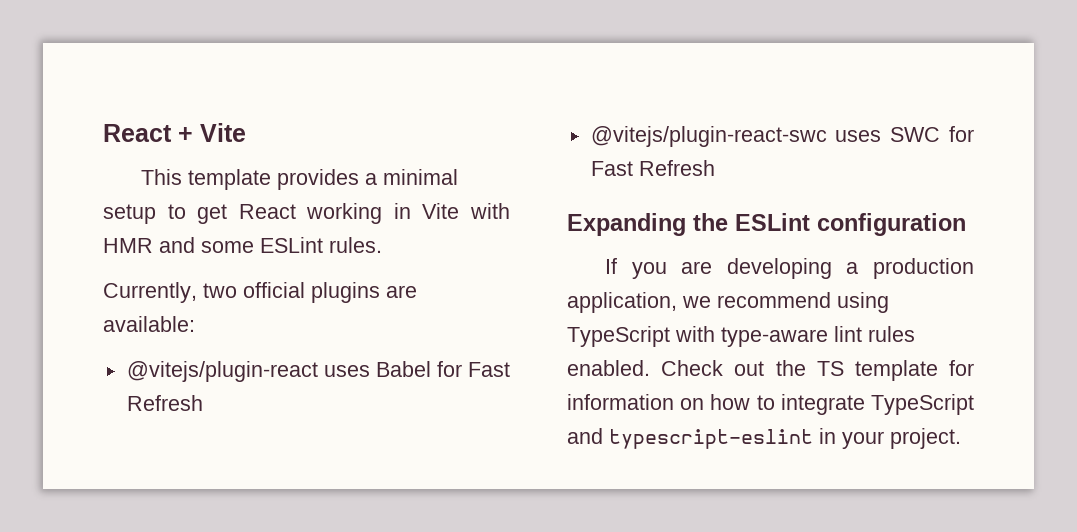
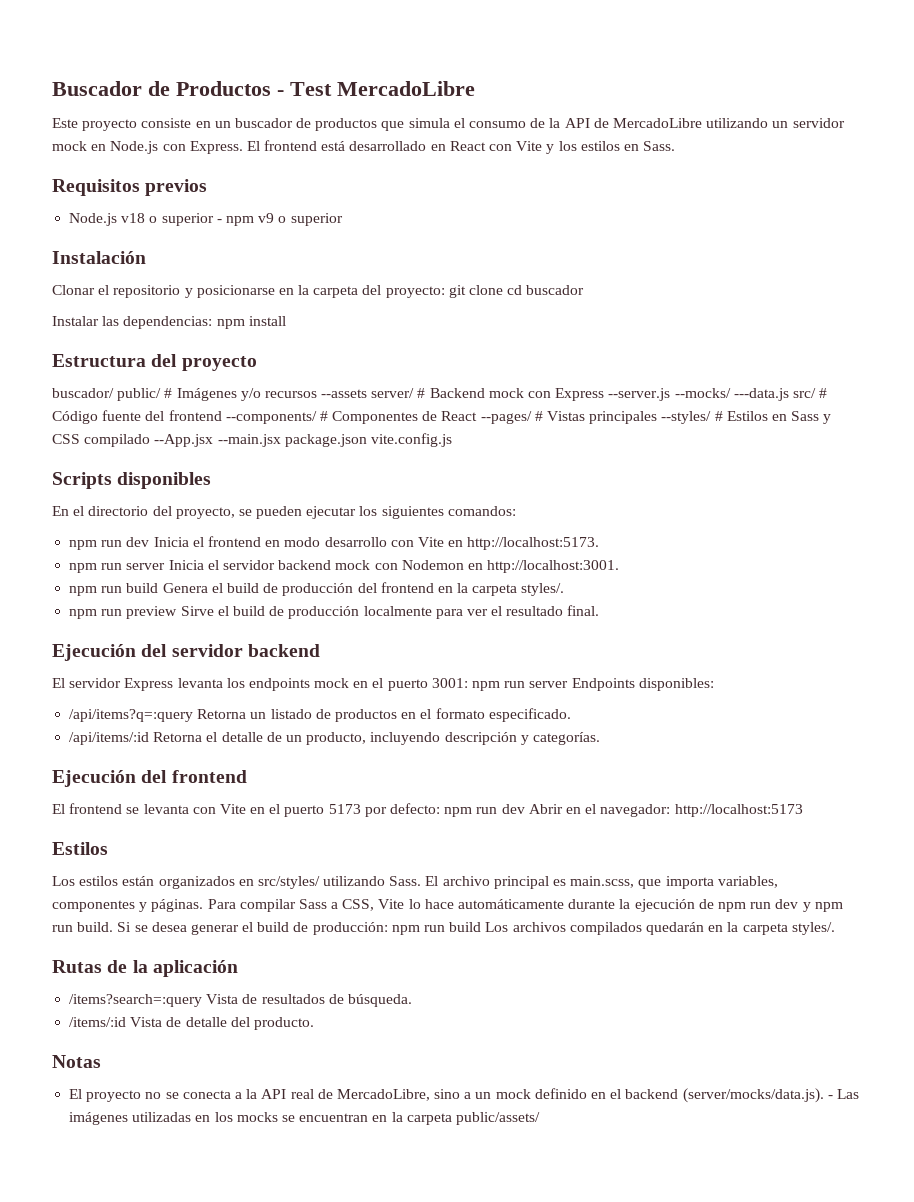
[103,123,246,142] [140,169,458,190] [103,203,510,224] [103,237,382,253] [103,282,417,303] [103,316,195,332] [126,361,510,382] [126,395,203,411] [590,126,974,147] [590,160,715,176] [567,213,966,236] [604,258,974,279] [567,292,889,313] [567,326,915,347] [567,360,974,381] [567,394,974,415] [567,428,961,449] React + Vite // This template provides a minimal setup to get React working in Vite with HMR and some ESLint rules. // Currently, two official plugins are available: // @vitejs/plugin-react uses Babel for Fast Refresh // @vitejs/plugin-react-swc uses SWC for Fast Refresh // Expanding the ESLint configuration // If you are developing a production application, we recommend using TypeScript with type-aware lint rules enabled. Check out the TS template for information on how to integrate TypeScript and typescript-eslint in your project. -> [52,81,475,96] [52,118,845,131] [52,140,676,154] [52,179,208,196] [69,213,343,226] [52,251,146,264] [52,285,585,298] [52,316,286,329] [52,354,257,371] [52,388,828,401] [52,410,832,424] [52,433,452,447] [52,472,212,489] [52,506,516,519] [69,536,600,550] [69,560,620,573] [69,582,565,596] [69,605,600,619] [52,644,320,661] [52,678,714,691] [69,708,571,722] [69,732,600,745] [52,770,247,787] [52,803,803,817] [52,842,108,855] [52,876,778,889] [52,899,843,912] [52,922,835,935] [52,960,238,977] [69,994,412,1007] [69,1017,314,1030] [52,1055,101,1068] [69,1088,859,1103] [69,1112,540,1125] Buscador de Productos - Test MercadoLibre // Este proyecto consiste en un buscador de productos que simula el consumo de la API de MercadoLibre utilizando un servidor mock en Node.js con Express. El frontend está desarrollado en React con Vite y los estilos en Sass. // Requisitos previos // Node.js v18 o superior - npm v9 o superior // Instalación // Clonar el repositorio y posicionarse en la carpeta del proyecto: git clone cd buscador // Instalar las dependencias: npm install // Estructura del proyecto // buscador/ public/ # Imágenes y/o recursos --assets server/ # Backend mock con Express --server.js --mocks/ ---data.js src/ # Código fuente del frontend --components/ # Componentes de React --pages/ # Vistas principales --styles/ # Estilos en Sass y CSS compilado --App.jsx --main.jsx package.json vite.config.js // Scripts disponibles // En el directorio del proyecto, se pueden ejecutar los siguientes comandos: // npm run dev Inicia el frontend en modo desarrollo con Vite en http://localhost:5173. // npm run server Inicia el servidor backend mock con Nodemon en http://localhost:3001. // npm run build Genera el build de producción del frontend en la carpeta styles/. // npm run preview Sirve el build de producción localmente para ver el resultado final. // Ejecución del servidor backend // El servidor Express levanta los endpoints mock en el puerto 3001: npm run server Endpoints disponibles: // /api/items?q=:query Retorna un listado de productos en el formato especificado. // /api/items/:id Retorna el detalle de un producto, incluyendo descripción y categorías. // Ejecución del frontend // El frontend se levanta con Vite en el puerto 5173 por defecto: npm run dev Abrir en el navegador: http://localhost:5173 // Estilos // Los estilos están organizados en src/styles/ utilizando Sass. El archivo principal es main.scss, que importa variables, componentes y páginas. Para compilar Sass a CSS, Vite lo hace automáticamente durante la ejecución de npm run dev y npm run build. Si se desea generar el build de producción: npm run build Los archivos compilados quedarán en la carpeta styles/. // Rutas de la aplicación // /items?search=:query Vista de resultados de búsqueda. // /items/:id Vista de detalle del producto. // Notas // El proyecto no se conecta a la API real de MercadoLibre, sino a un mock definido en el backend (server/mocks/data.js). - Las imágenes utilizadas en los mocks se encuentran en la carpeta public/assets/

